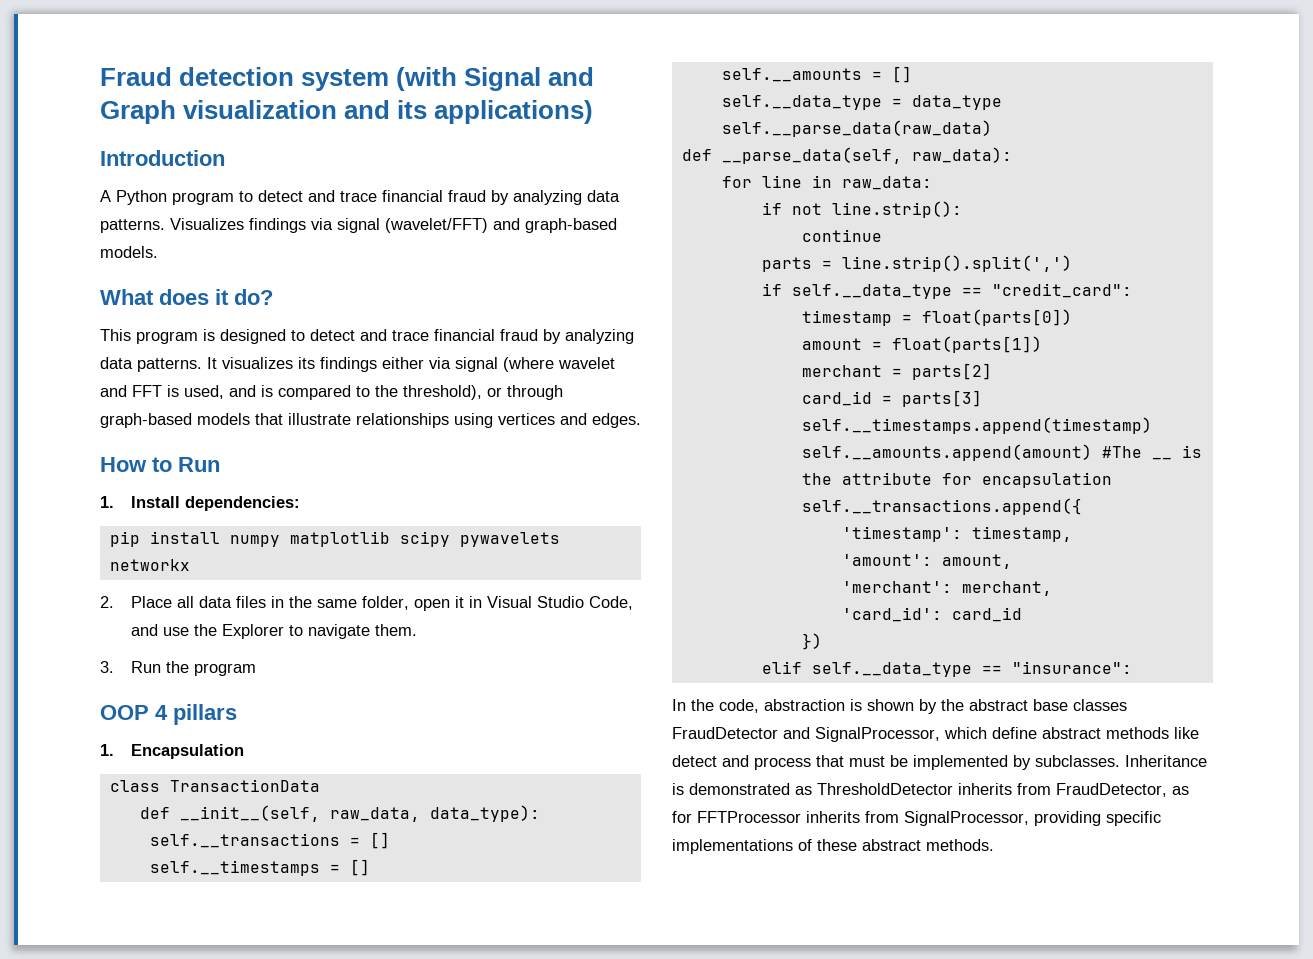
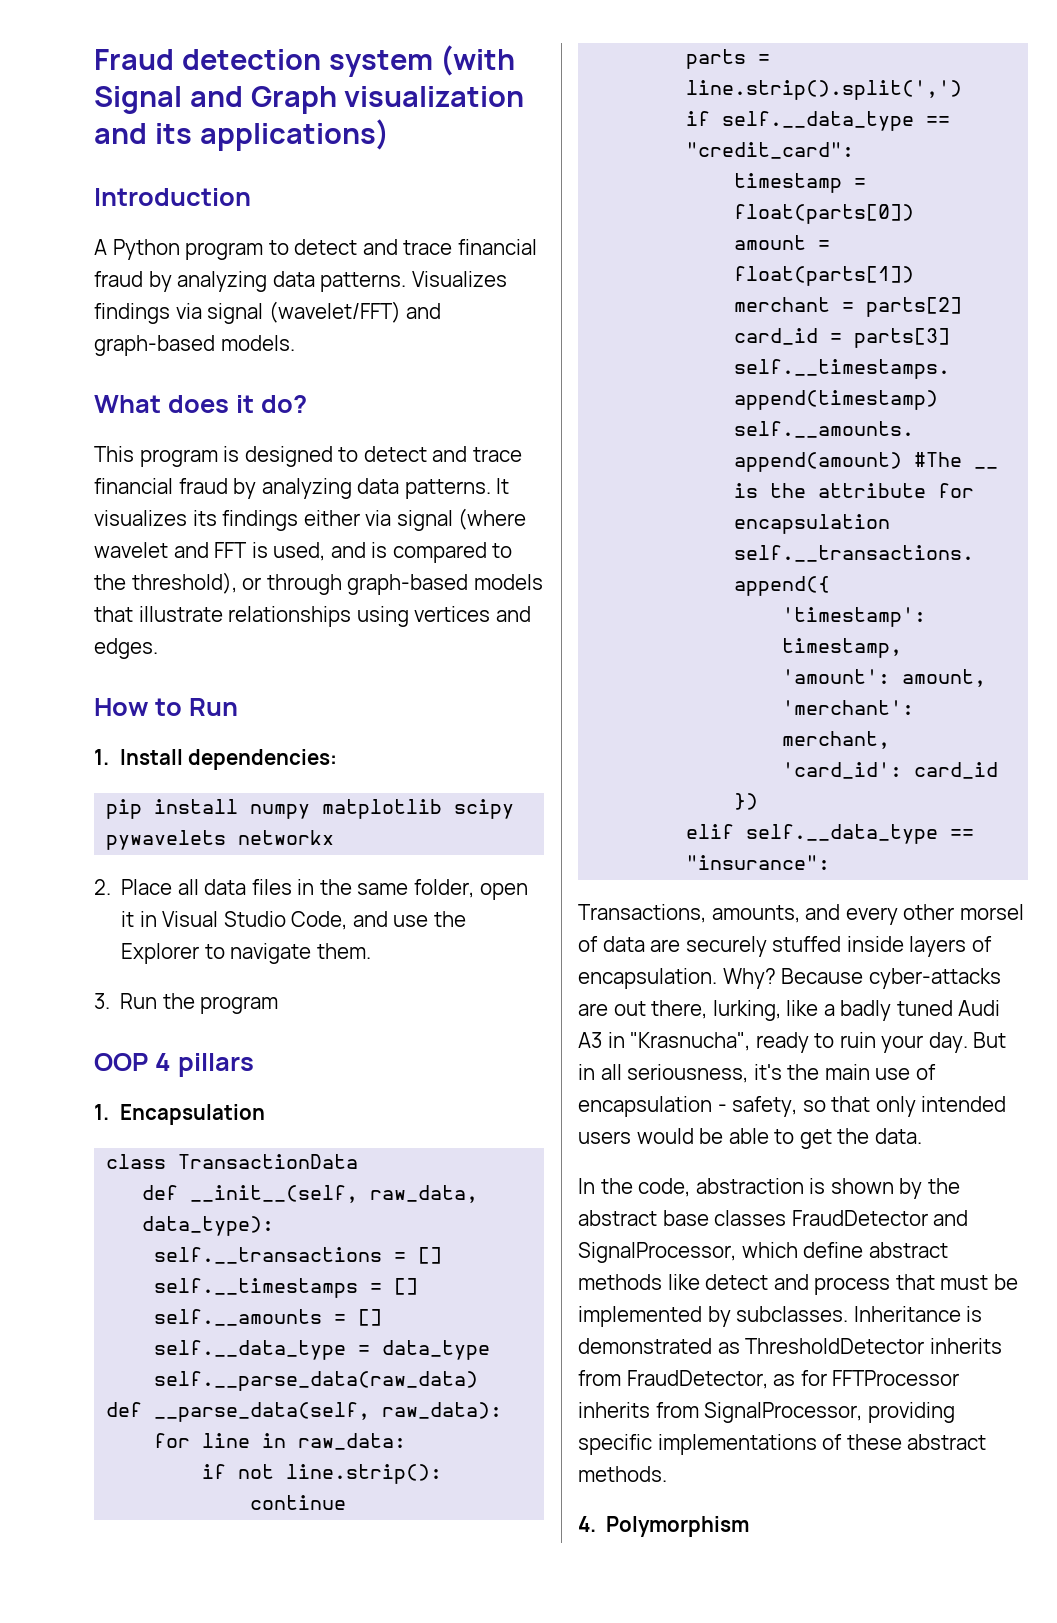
(1132, 667) none -> [578,904,1024,925] [578,936,992,957] [578,968,1001,989] [578,1000,1001,1021] [578,1032,1007,1053] [578,1064,936,1083] [578,1096,1007,1117] [578,1128,922,1149] // Transactions, amounts, and every other morsel of data are securely stuffed inside layers of encapsulation. Why? Because cyber-attacks are out there, lurking, like a badly tuned Audi A3 in "Krasnucha", ready to ruin your day. But in all seriousness, it's the main use of encapsulation - safety, so that only intended users would be able to get the data.
(994, 845) none -> [578,1516,750,1537] // 4. Polymorphism

